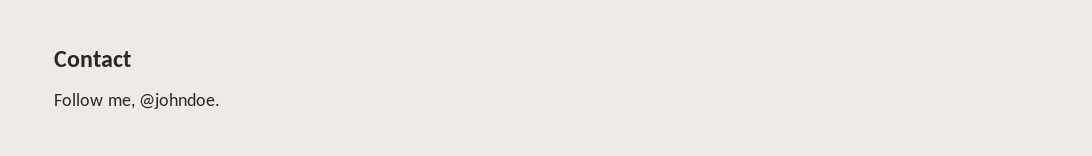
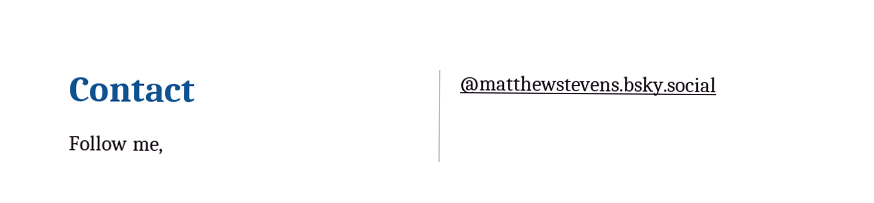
[139,93,221,109] @johndoe. -> [460,75,717,97] @matthewstevens.bsky.social

